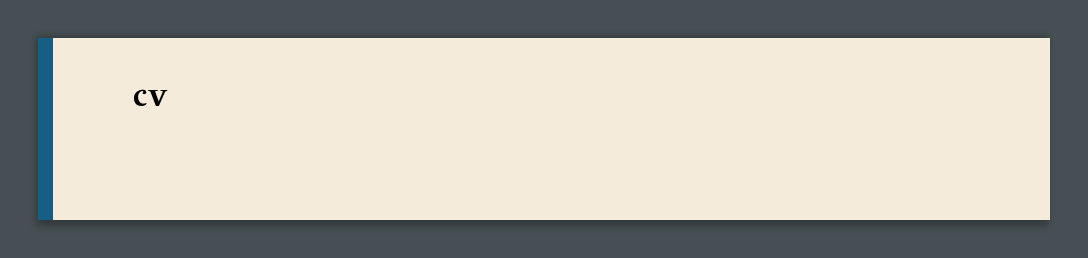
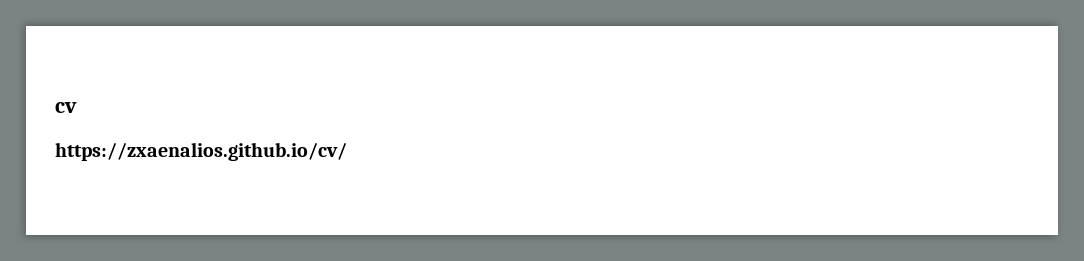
(168, 97) none -> [55,142,347,161] // https://zxaenalios.github.io/cv/

